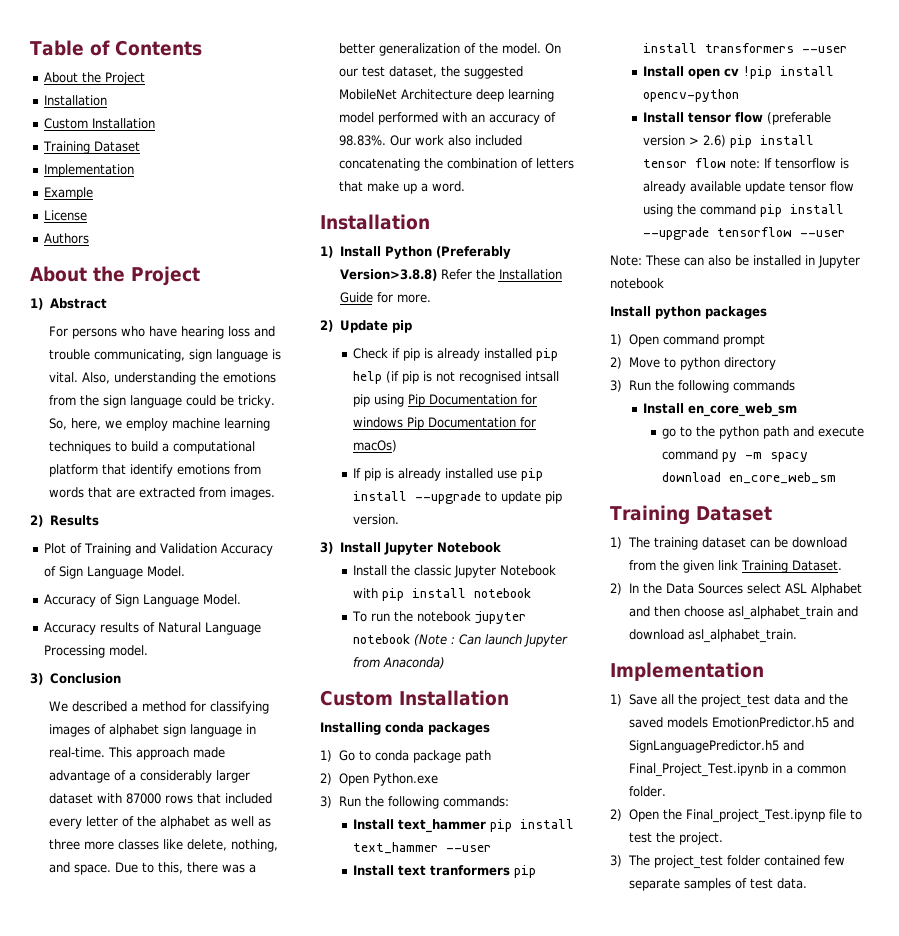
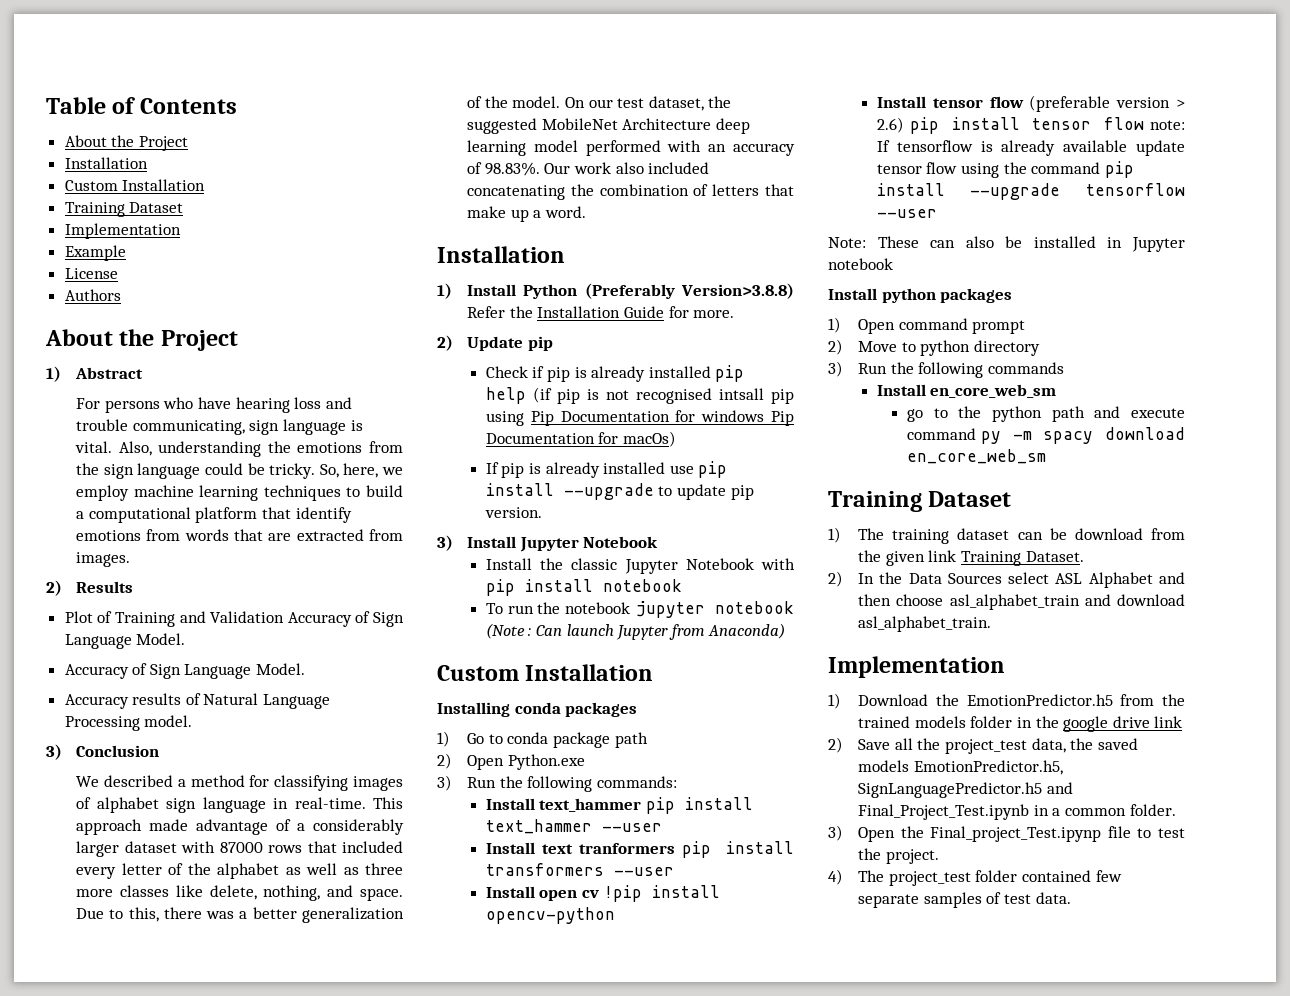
(622, 700) none -> [858,694,1185,706] [858,716,1183,732] [828,737,843,753] Download the EmotionPredictor.h5 from the trained models folder in the google drive link // 2)
[773,694,825,705] data and -> [1031,738,1066,753] data,
[711,717,854,728] EmotionPredictor.h5 and -> [913,760,1063,775] EmotionPredictor.h5,
[610,809,622,821] 2) -> [828,825,843,841] 3)
[610,855,622,867] 3) -> [828,869,843,885] 4)

